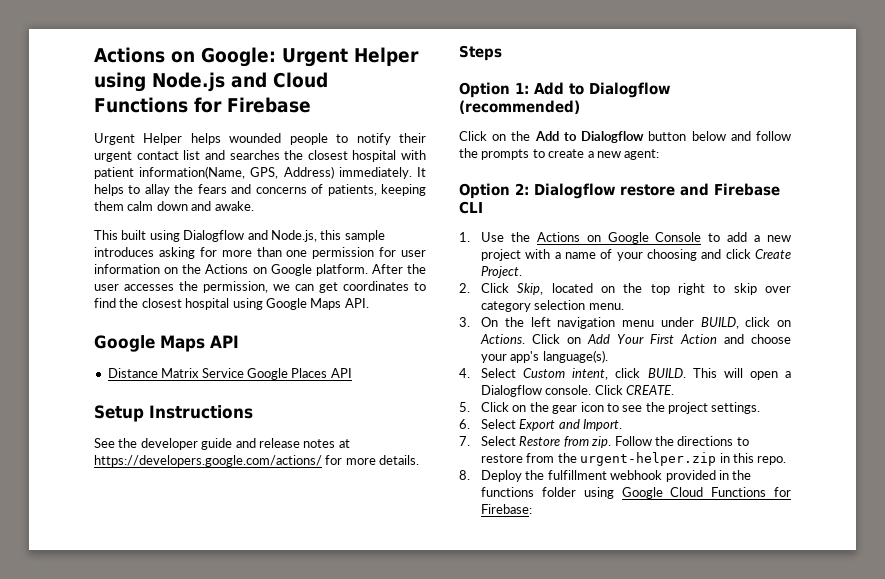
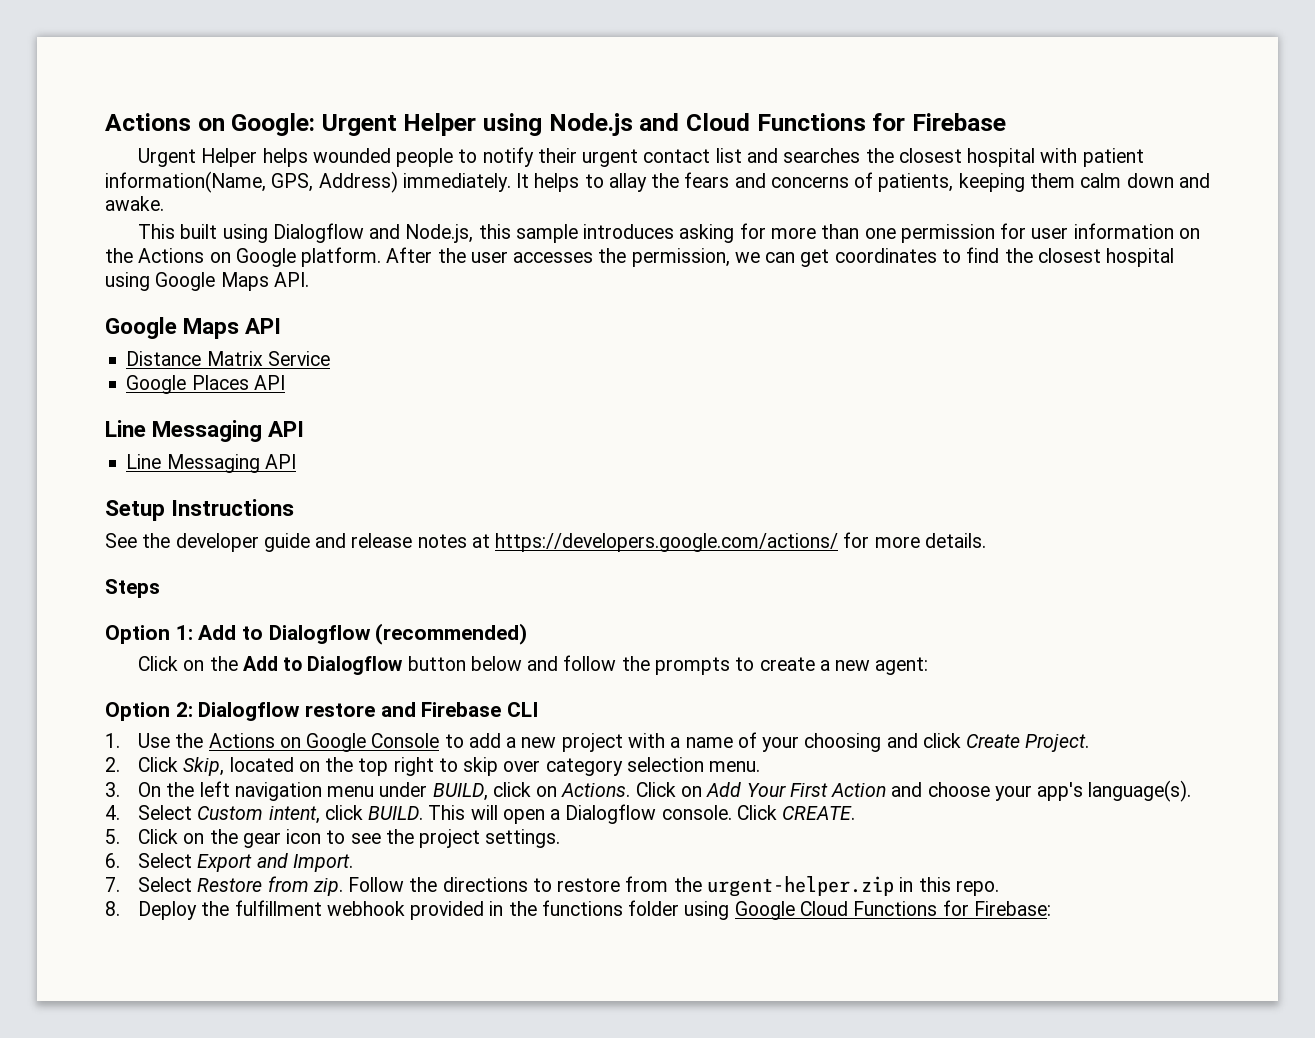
(244, 373) none -> (330, 358) //
(352, 373) none -> [105,420,305,442] [126,454,296,473] // Line Messaging API // Line Messaging API

